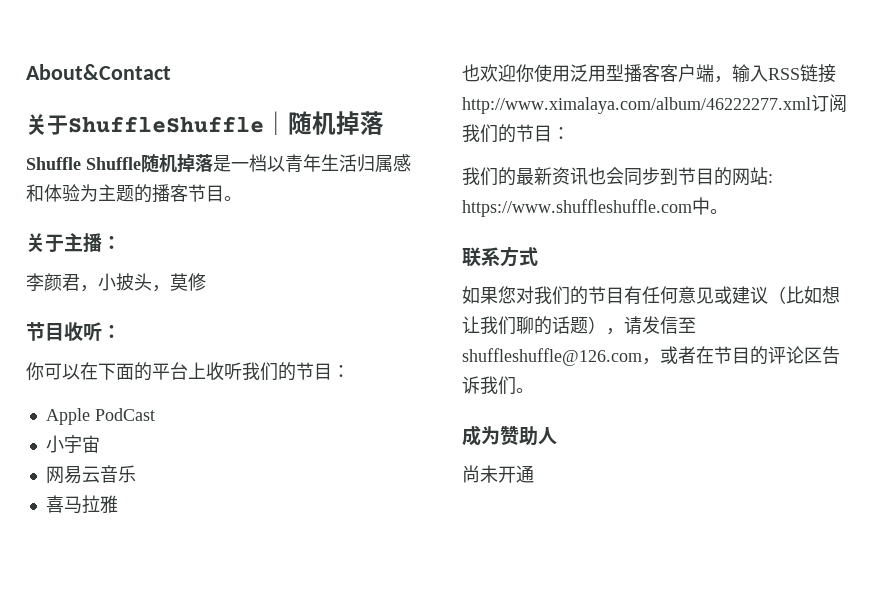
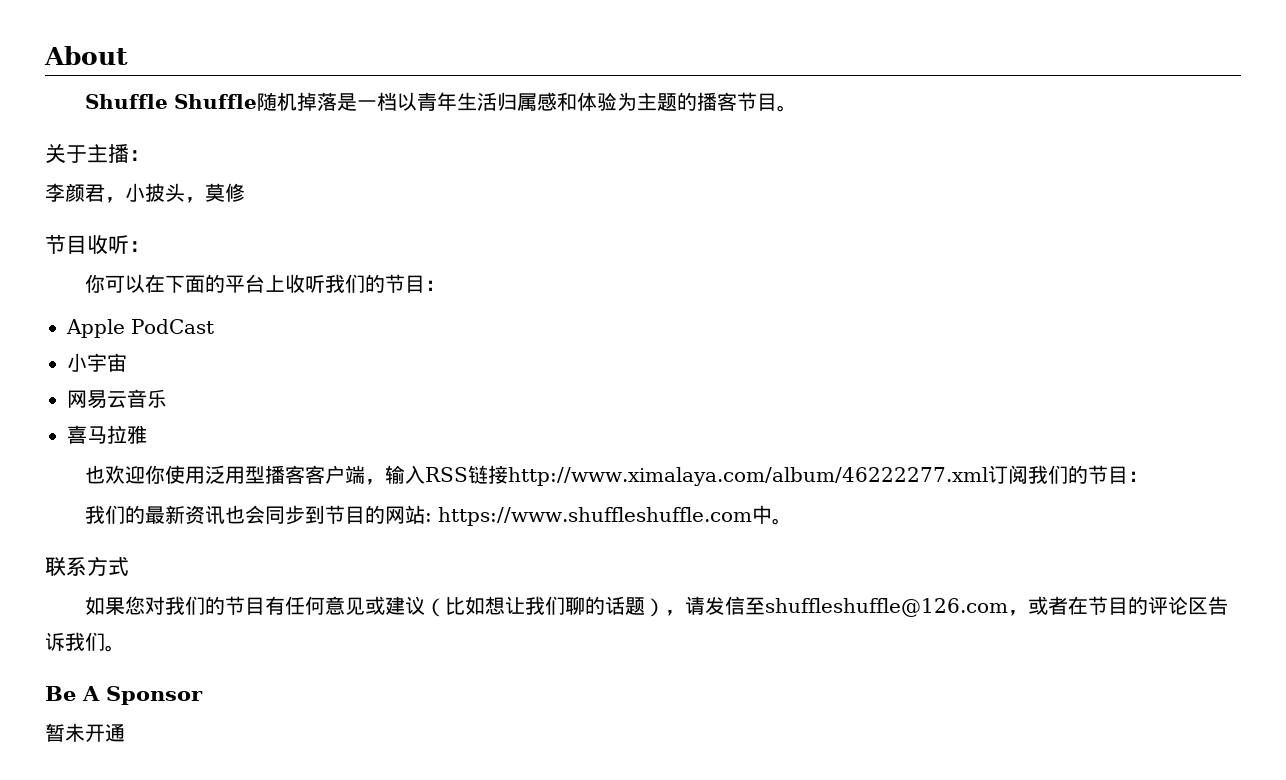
[26,64,171,80] [26,111,384,135] About&Contact // 关于ShuffleShuffle｜随机掉落 -> [44,46,128,65] About
[462,425,557,446] [462,465,480,483] 成为赞助人 // 尚 -> [45,686,203,705] [45,723,65,742] Be A Sponsor // 暂

